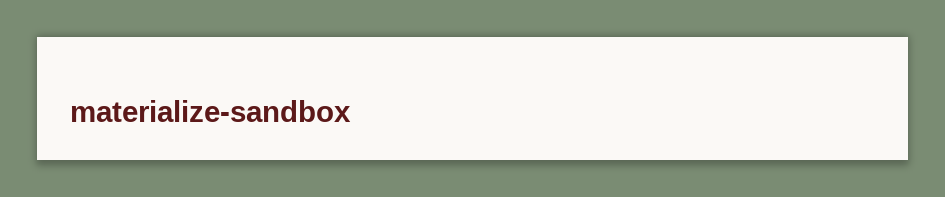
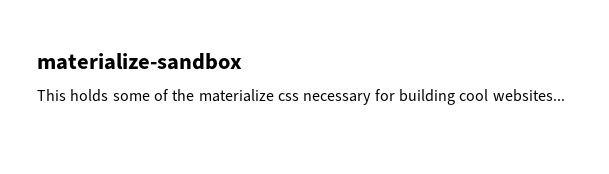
(351, 111) none -> [37,89,565,105] // This holds some of the materialize css necessary for building cool websites...

